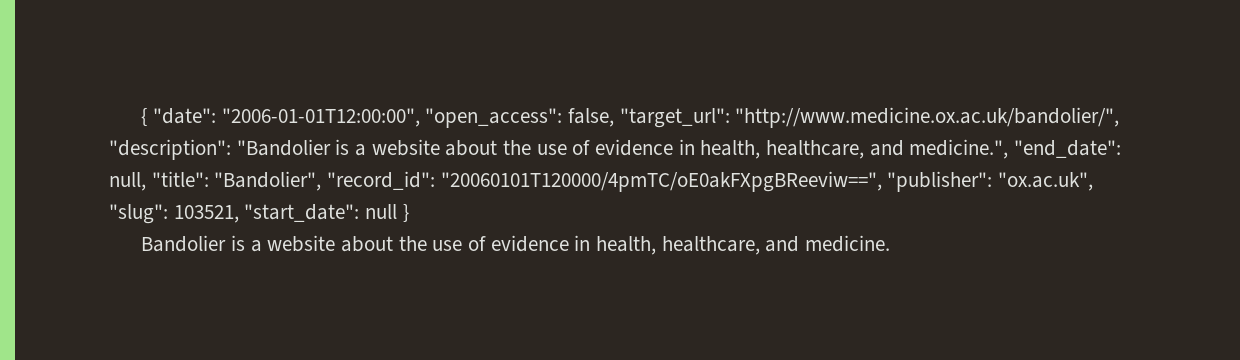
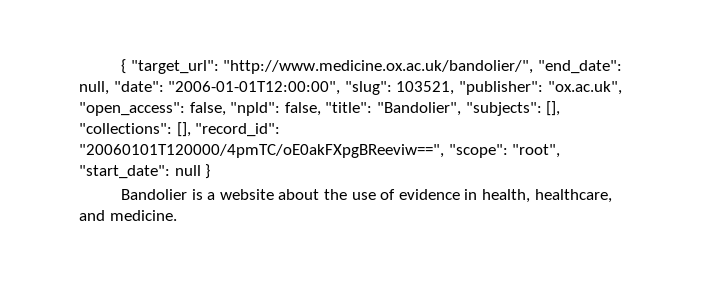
[153,107,1120,128] [109,139,1122,160] [109,171,1094,192] [109,204,239,224] "date": "2006-01-01T12:00:00", "open_access": false, "target_url": "http://www.medicine.ox.ac.uk/bandolier/", "description": "Bandolier is a website about the use of evidence in health, healthcare, and medicine.", "end_date": null, "title": "Bandolier", "record_id": "20060101T120000/4pmTC/oE0akFXpgBReeviw==", "publisher": "ox.ac.uk", "slug": 103521, -> [130,60,622,74] [79,81,622,95] [79,101,561,116] [79,122,281,137] [79,144,561,158] "target_url": "http://www.medicine.ox.ac.uk/bandolier/", "end_date": null, "date": "2006-01-01T12:00:00", "slug": 103521, "publisher": "ox.ac.uk", "open_access": false, "npld": false, "title": "Bandolier", "subjects": [], "collections": [], "record_id": "20060101T120000/4pmTC/oE0akFXpgBReeviw==", "scope": "root",

